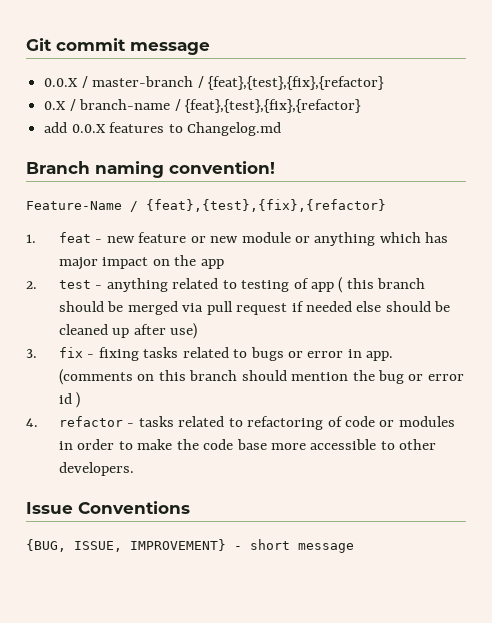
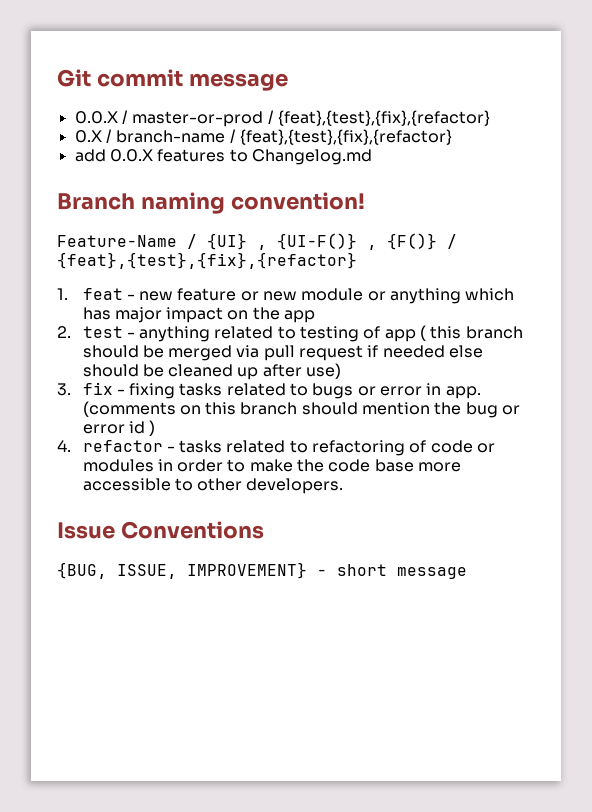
[92,76,194,87] master-branch -> [132,111,264,127] master-or-prod
(138, 206) none -> [207,233,457,250] {UI} , {UI-F()} , {F()} /

